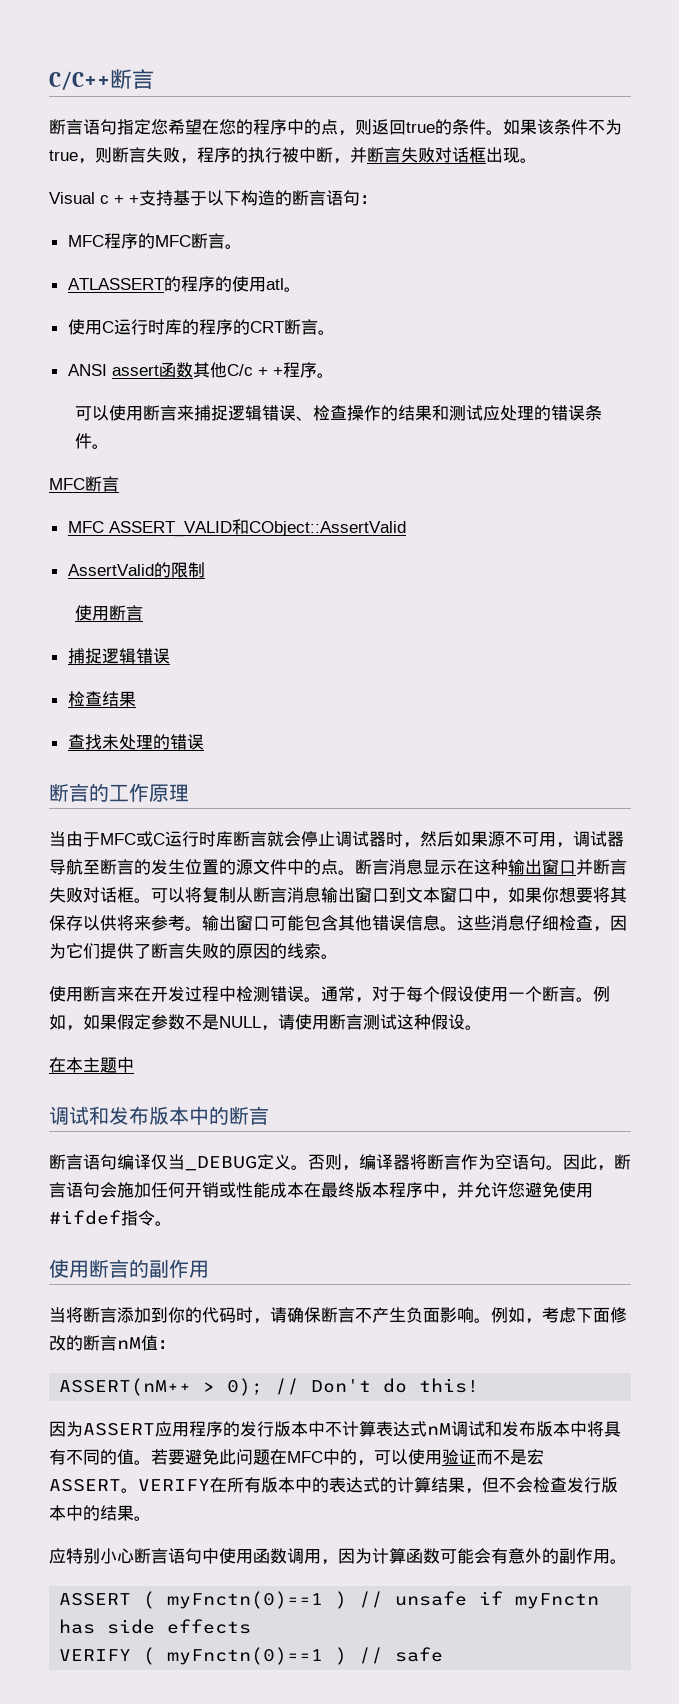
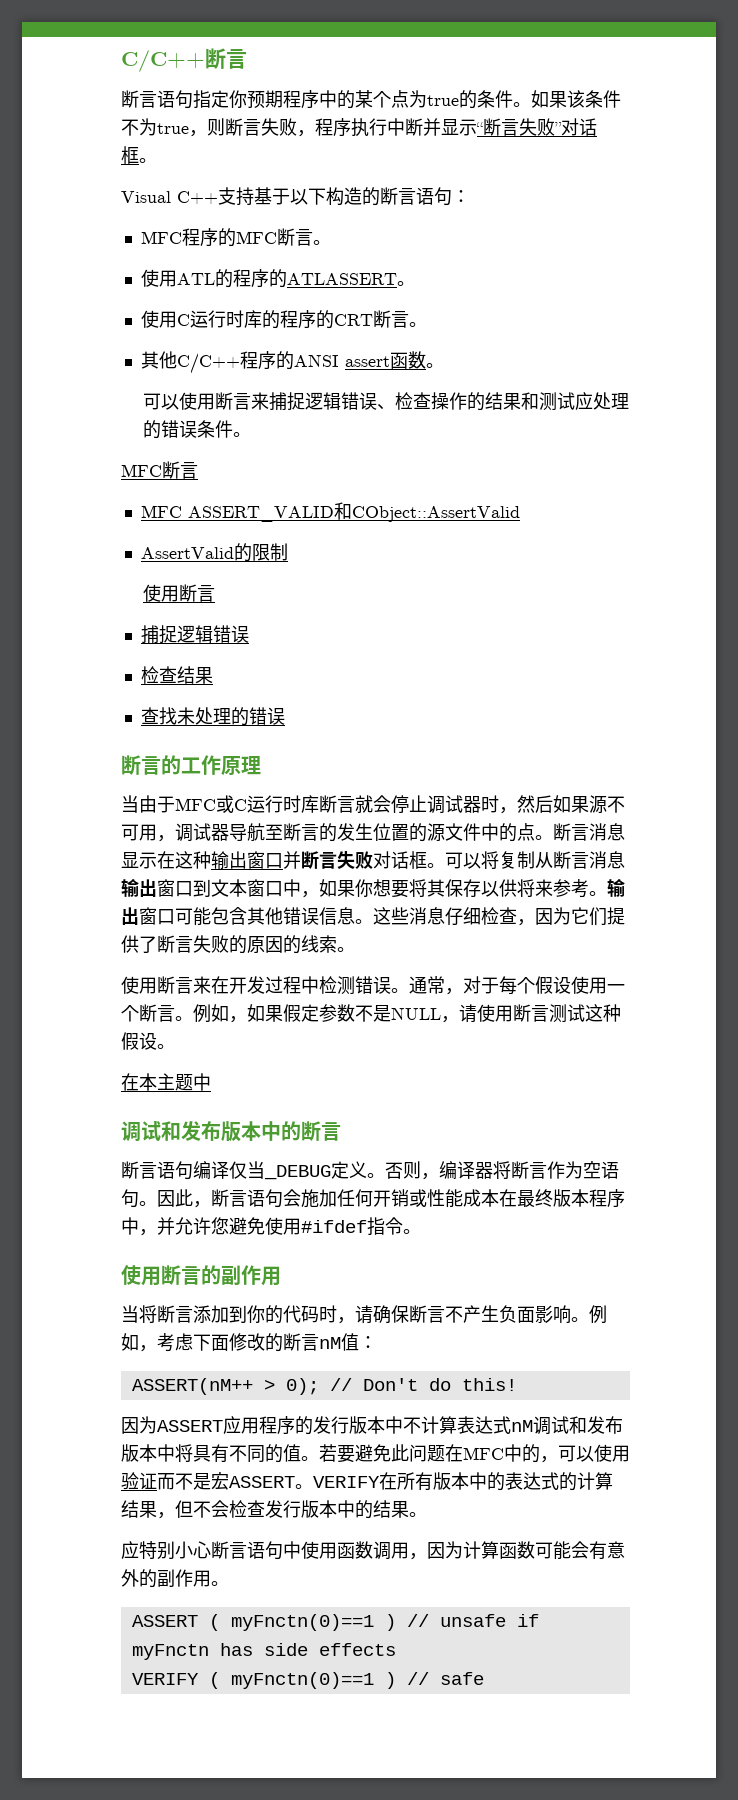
[151,119,406,136] 您希望在您的程序中的点，则返回 -> [229,90,427,109] 你预期程序中的某个点为
[231,147,520,164] 的执行被中断，并断言失败对话框出现 -> [351,118,597,137] [121,146,139,164] 执行中断并显示“断言失败”对话框
[100,195,139,204] c + + -> [177,191,218,204] C++
[67,276,284,292] ATLASSERT的程序的使用atl -> [140,269,397,288] 使用ATL的程序的ATLASSERT
[67,362,317,378] ANSI assert函数其他C/c + +程序 -> [140,351,426,374] 其他C/C++程序的ANSI assert函数

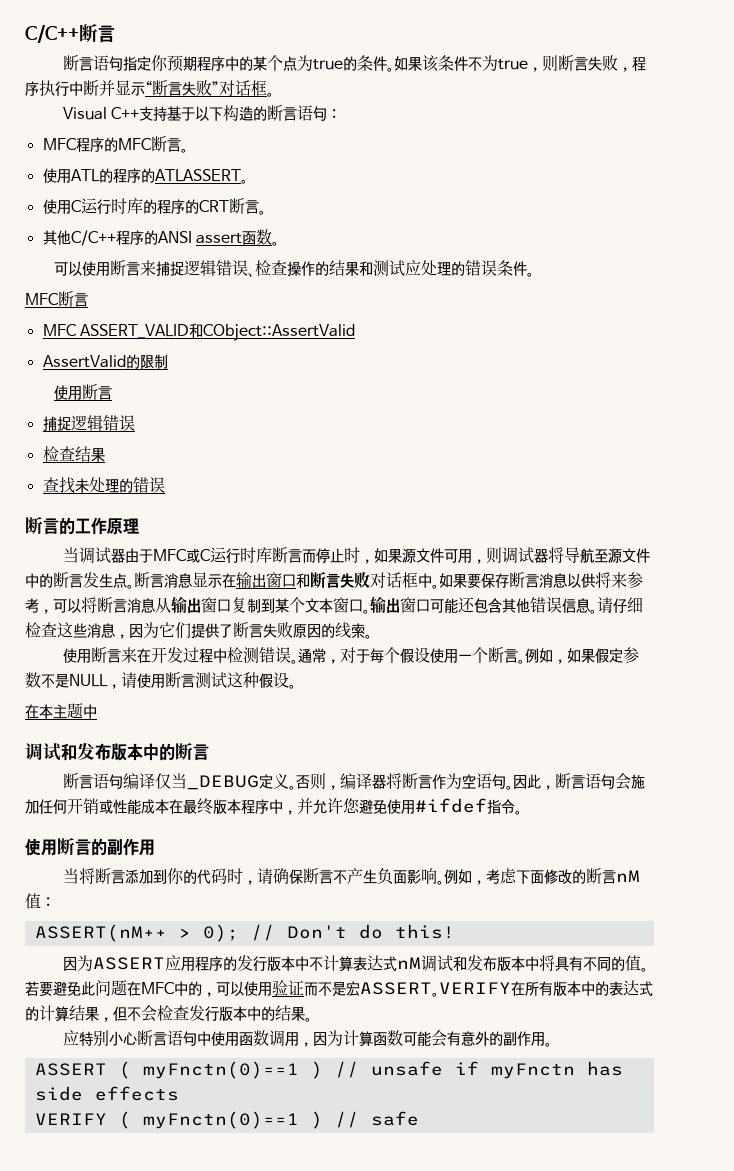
(139, 804) none -> [78,547,125,564] 调试器
[355,795,625,814] [121,823,427,842] 就会停止调试器时，然后如果源不可用，调试器导航至断言的发生位置的 -> [301,547,608,564] 而停止时，如果源文件可用，则调试器将导航至
(517, 832) none -> [53,572,113,588] 断言发生
[175,851,301,870] 这种输出窗口并 -> [236,572,310,588] 输出窗口和
[427,851,625,869] [121,878,589,898] 。可以将复制从断言消息输出窗口到文本窗口中，如果你想要将其保存以供将来参考 -> [418,572,643,589] [25,596,363,614] 中。如果要保存断言消息以供将来参考，可以将断言消息从输出窗口复制到某个文本窗口
(211, 916) none -> [458,597,475,613] 还
[373,907,517,925] 这些消息仔细检查 -> [597,597,643,613] [25,622,116,638] 请仔细检查这些消息
[229,935,247,954] 的 -> (293, 630) none

